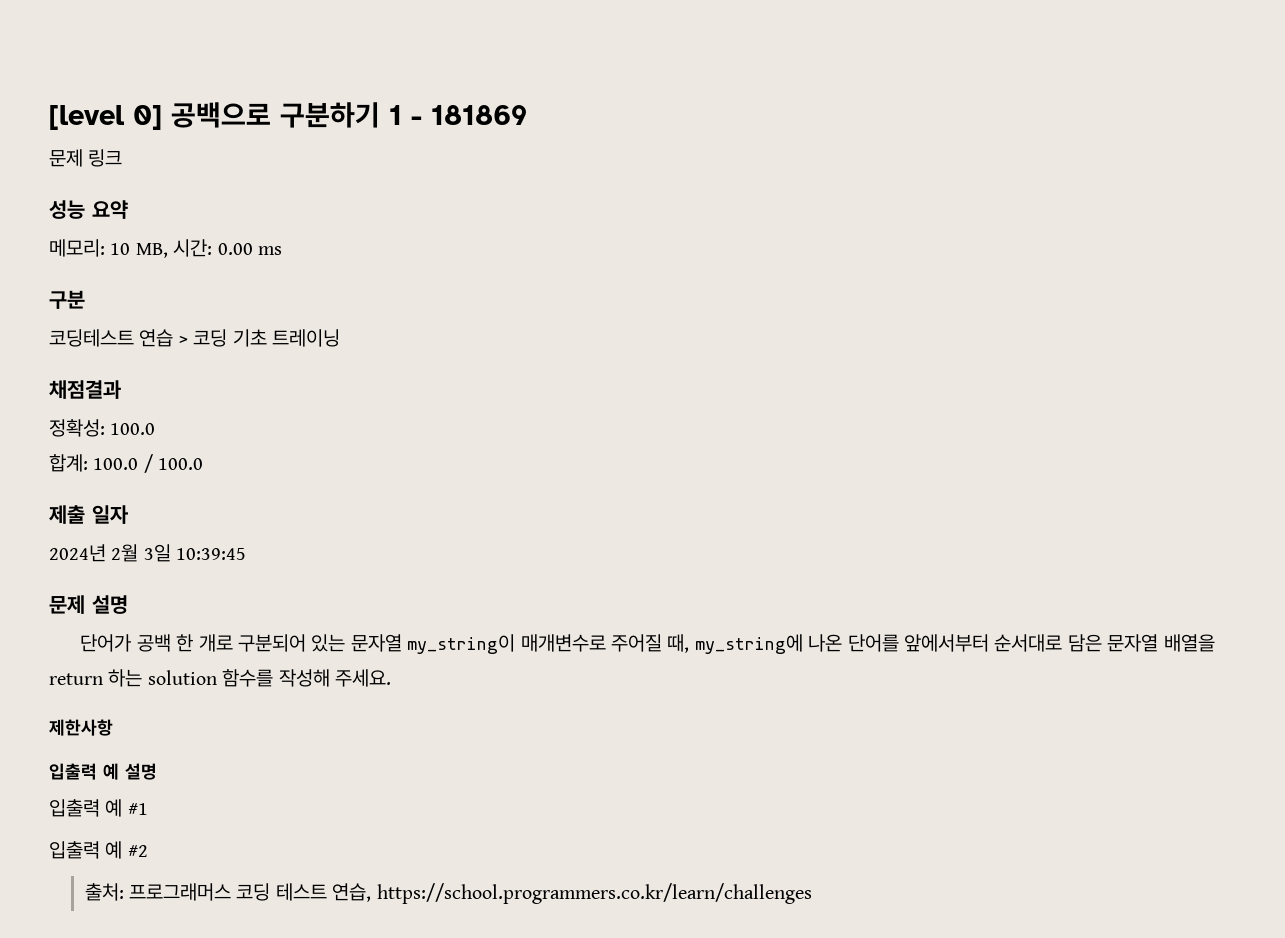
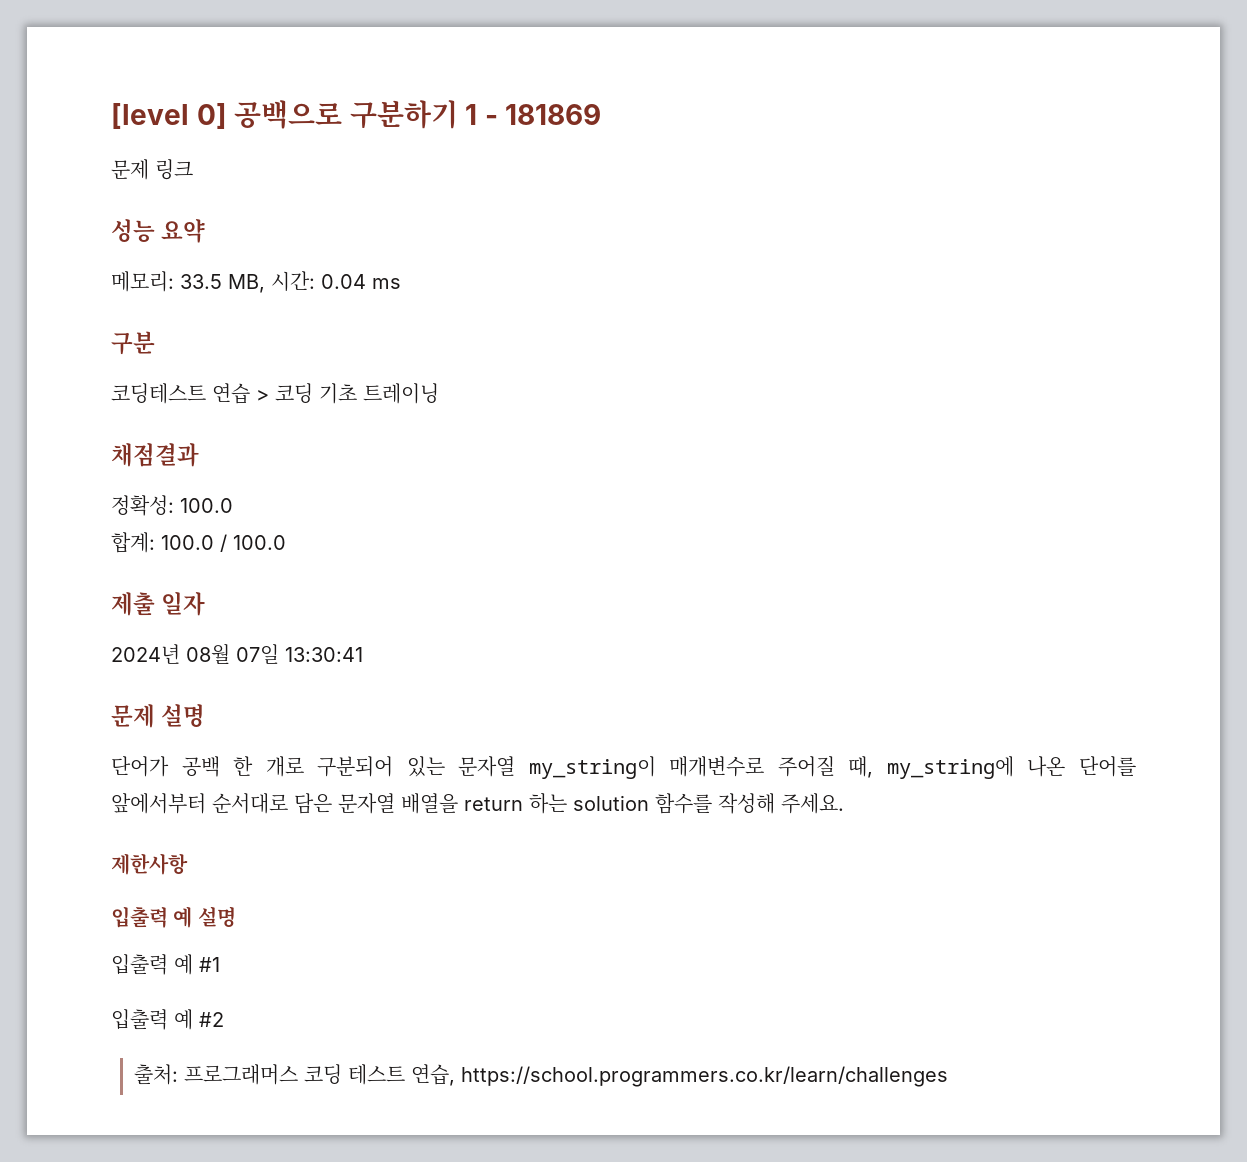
[110,243,131,255] 10 -> [180,274,222,289] 33.5
[217,243,253,255] 0.00 -> [321,274,366,289] 0.04
[111,544,247,562] 2월 3일 10:39:45 -> [186,643,363,664] 08월 07일 13:30:41

